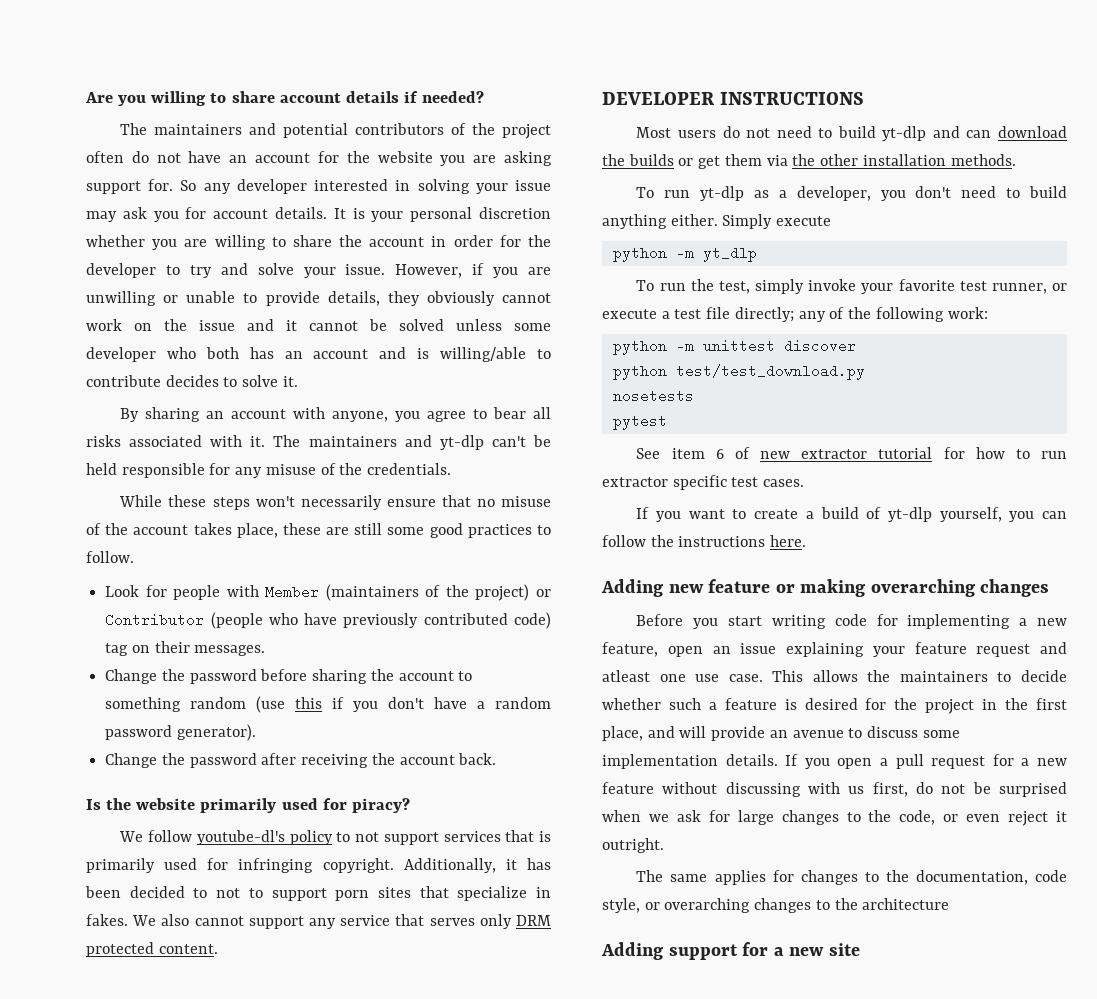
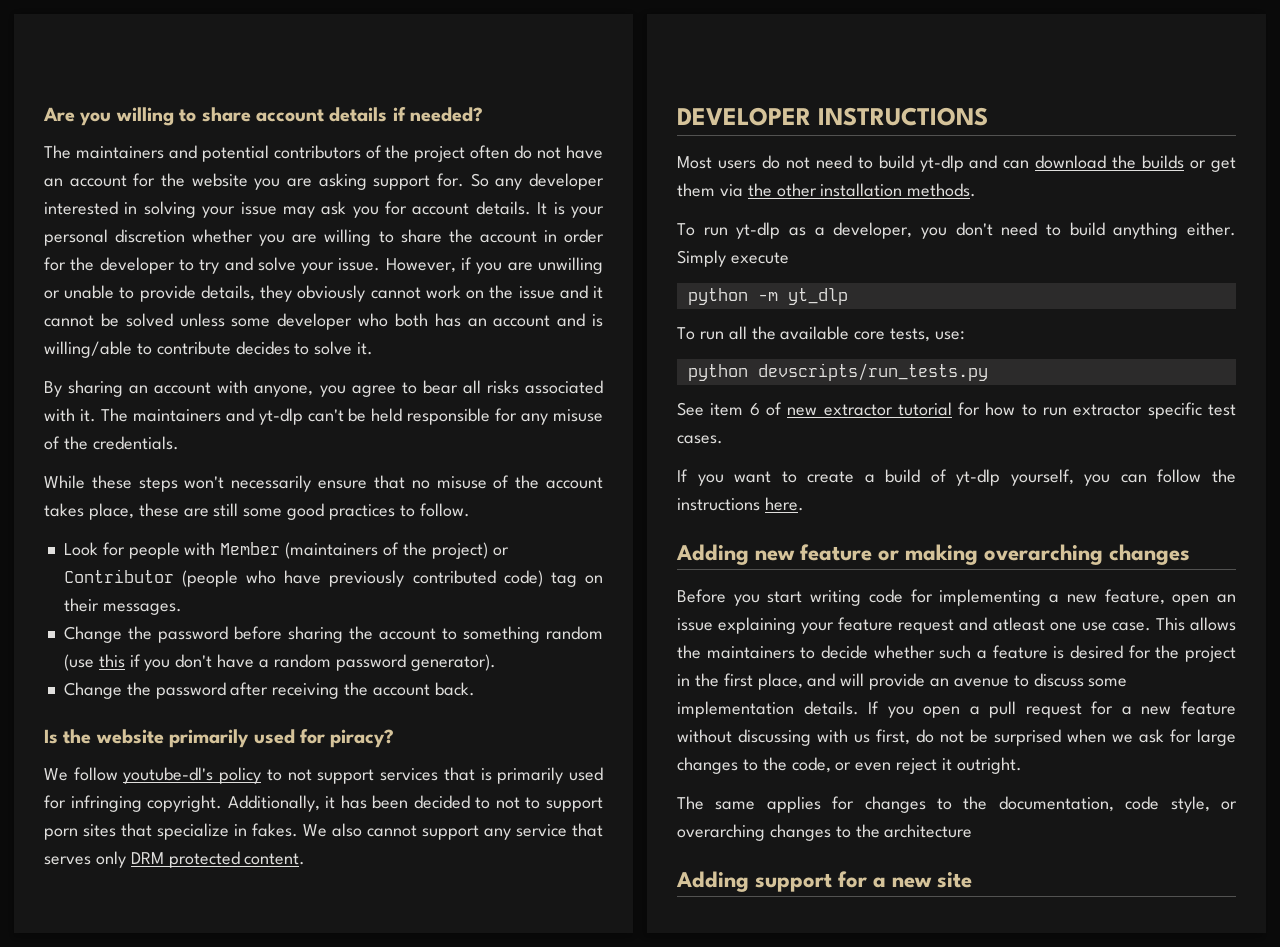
[690,279,1067,294] [602,307,988,322] [612,339,856,355] [612,364,865,380] [612,389,694,403] [612,414,667,430] the test, simply invoke your favorite test runner, or execute a test file directly; any of the following work: // python -m unittest discover // python test/test_download.py // nosetests // pytest -> [728,326,966,342] [687,363,988,381] all the available core tests, use: // python devscripts/run_tests.py

